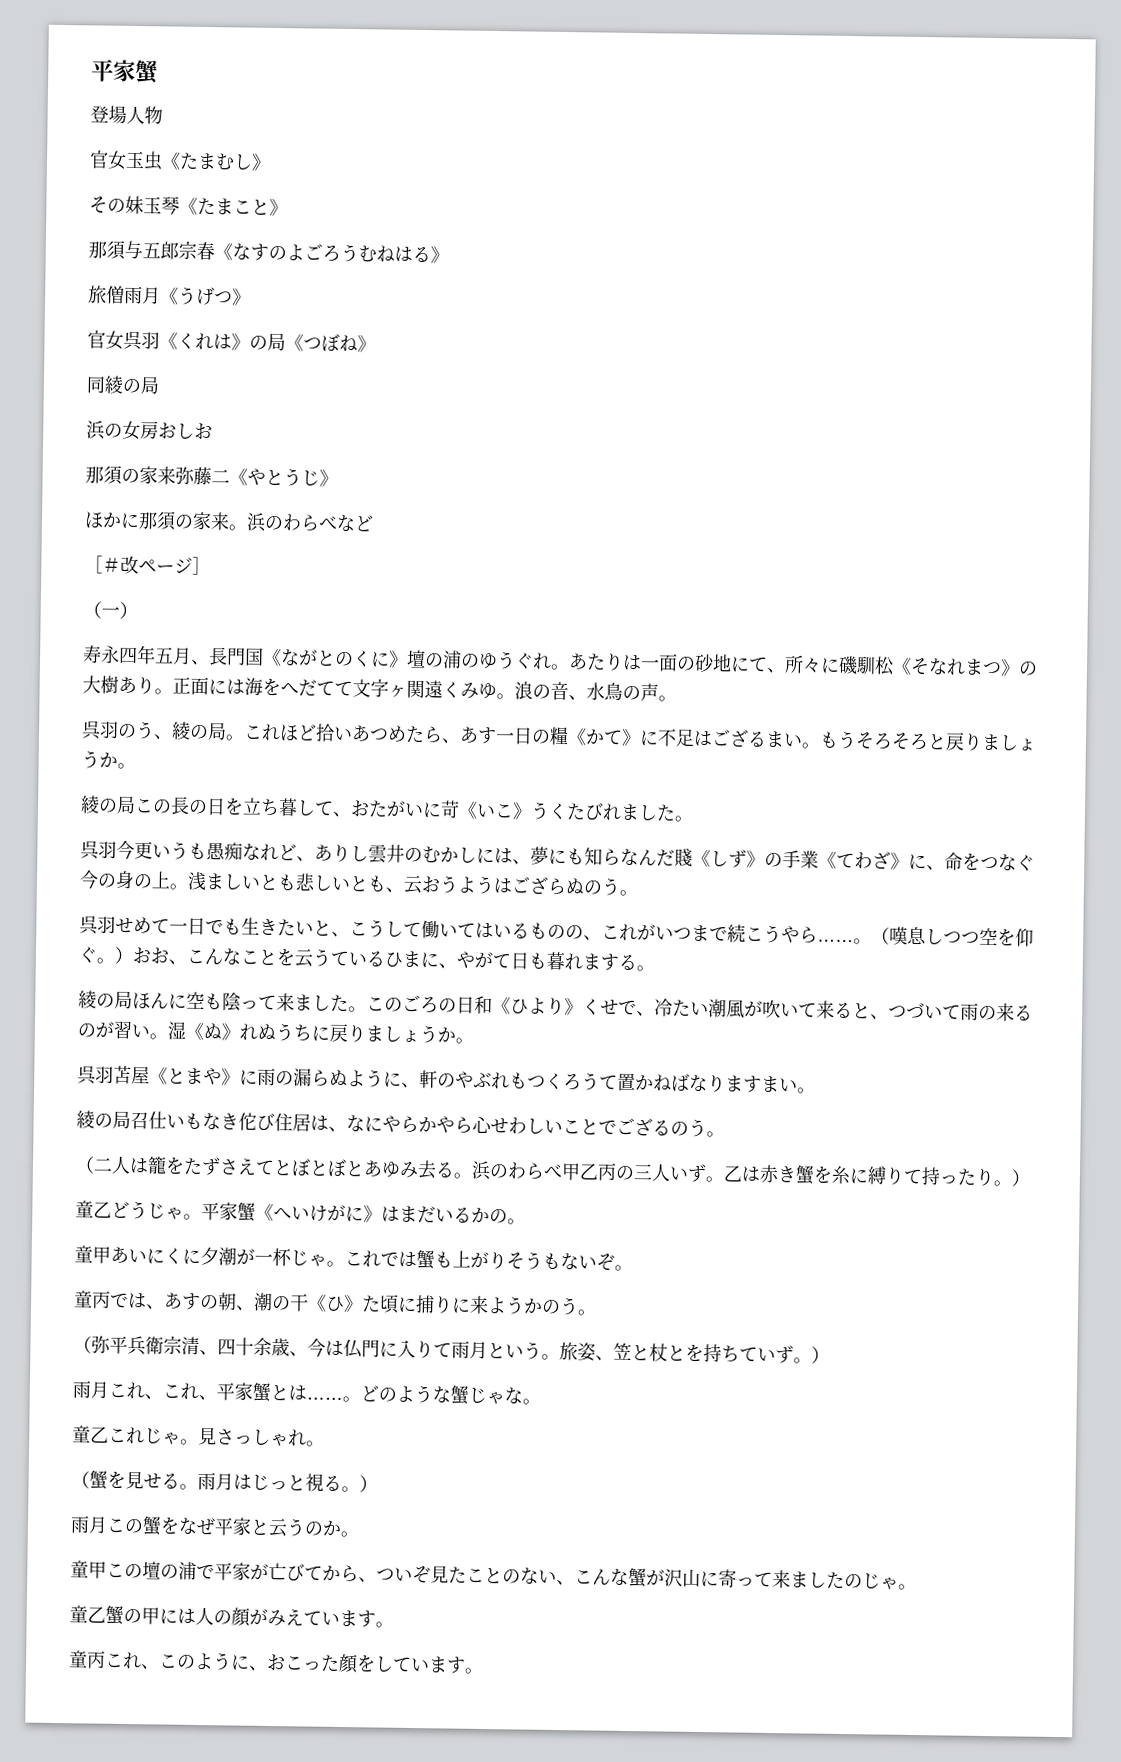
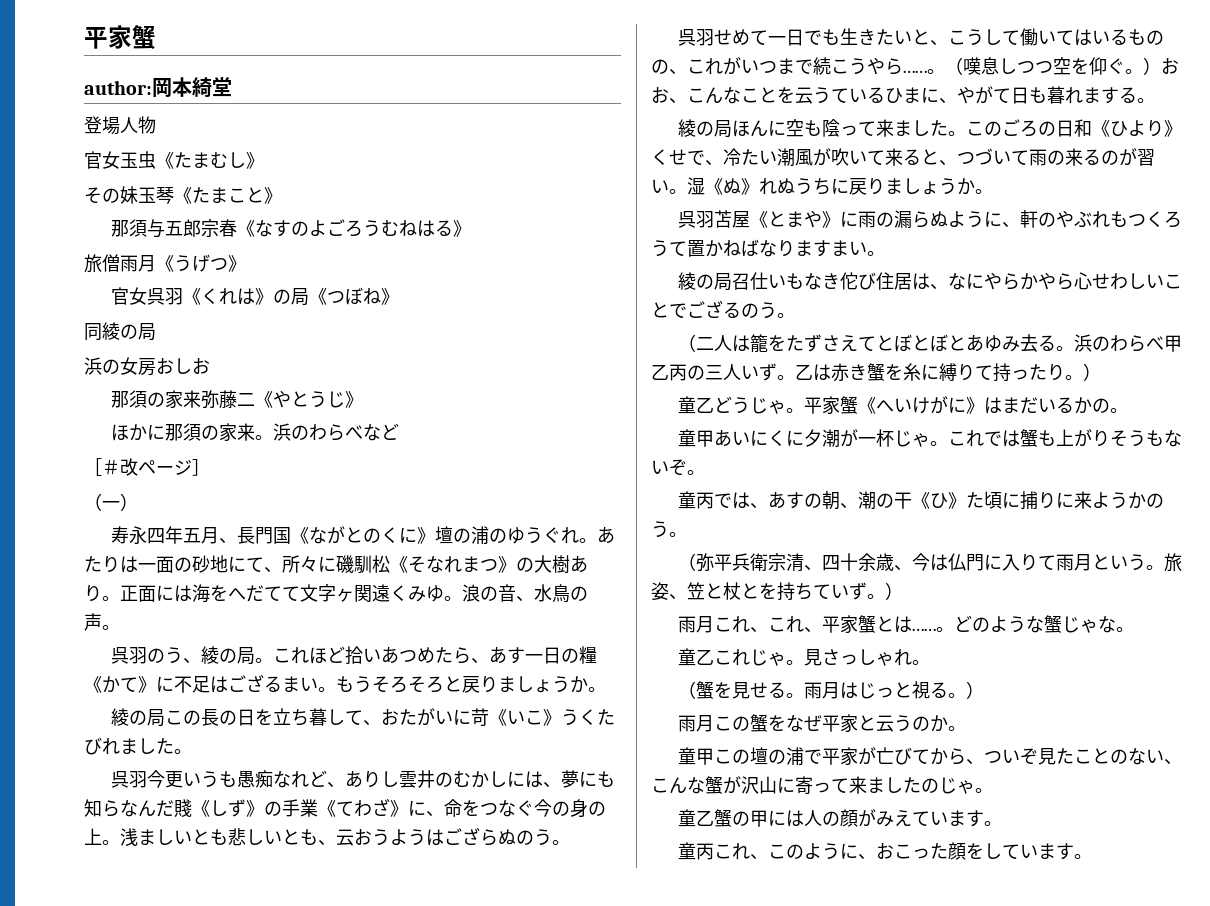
[91,59,159,84] 平家蟹 -> [84,25,156,49] [84,77,232,97] 平家蟹 // author:岡本綺堂

